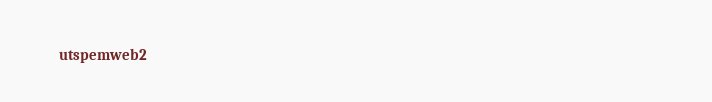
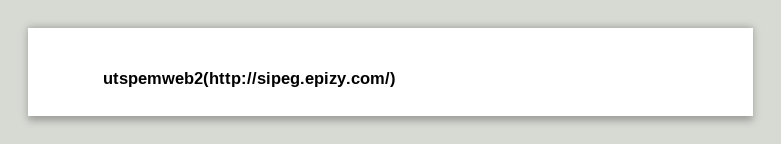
[59,48,147,63] utspemweb2 -> [103,72,396,87] utspemweb2(http://sipeg.epizy.com/)

